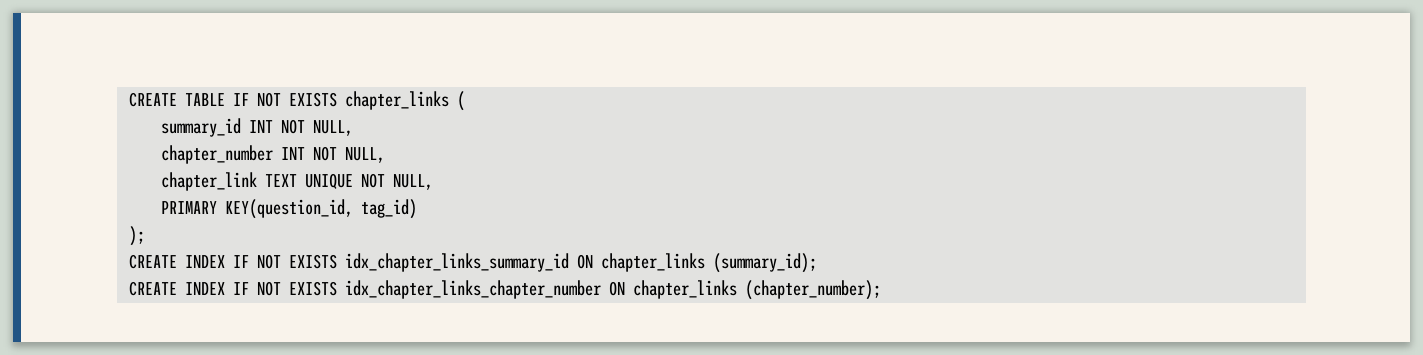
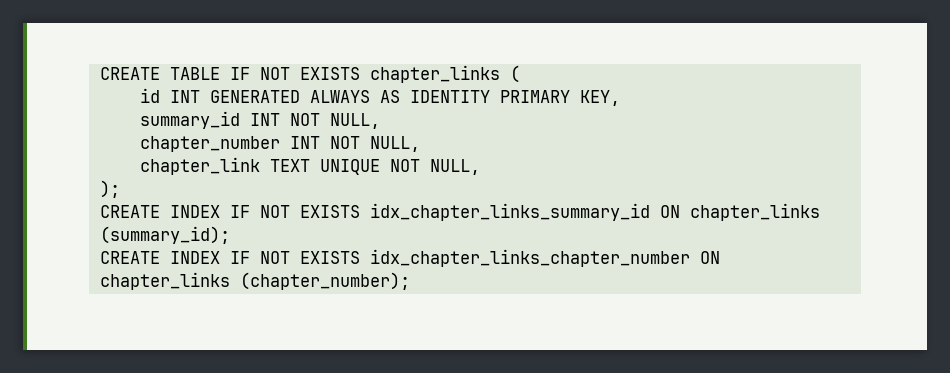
(465, 101) none -> [139,88,620,106] // id INT GENERATED ALWAYS AS IDENTITY PRIMARY KEY,
[161,199,417,219] // PRIMARY KEY(question_id, tag_id) -> (480, 167) none

